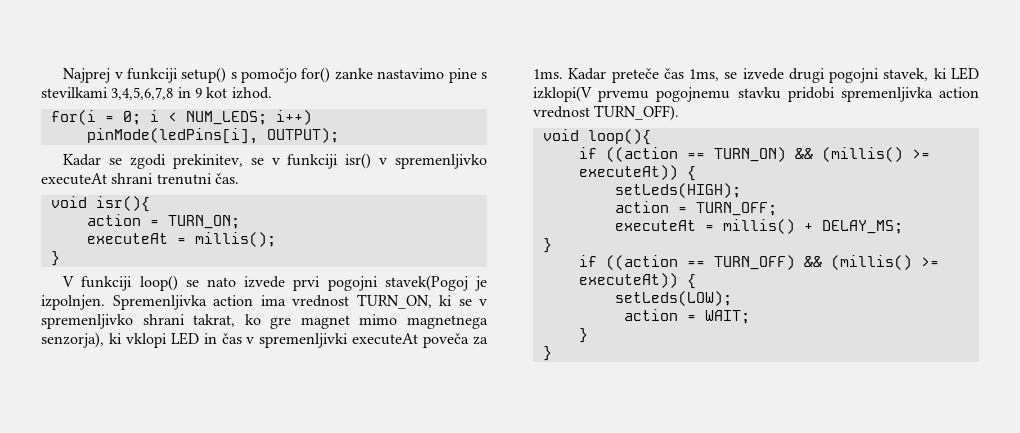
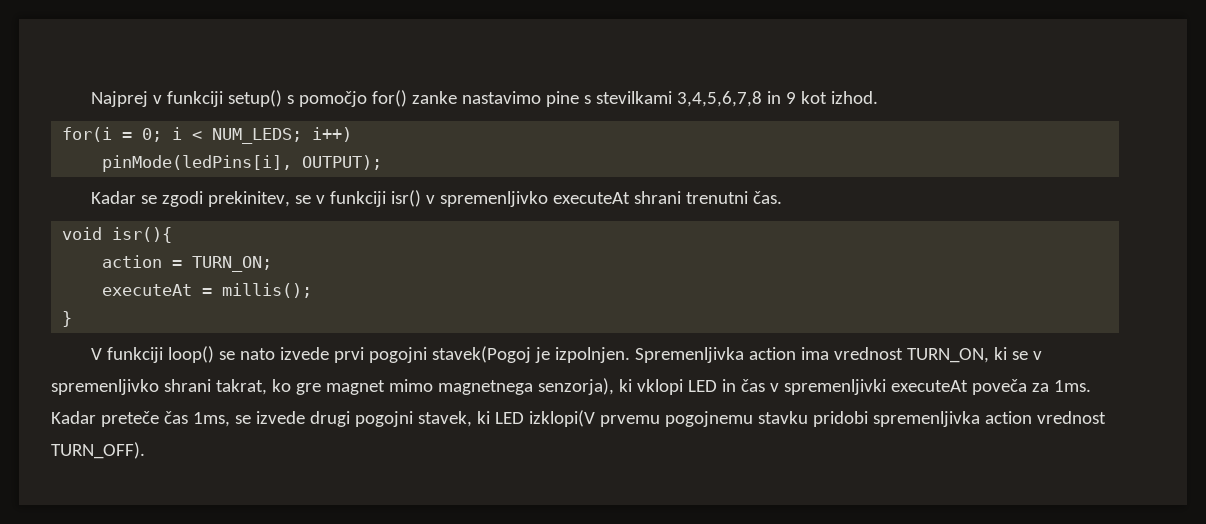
[542,129,651,145] [578,147,930,162] [578,165,696,181] [614,183,741,198] [614,201,777,216] [614,219,903,234] [542,238,552,253] [578,255,939,270] [578,273,696,289] [614,291,732,306] [623,309,750,324] [578,328,588,343] [542,346,552,361] // void loop(){ // if ((action == TURN_ON) && (millis() >= executeAt)) { // setLeds(HIGH); // action = TURN_OFF; // executeAt = millis() + DELAY_MS; // } // if ((action == TURN_OFF) && (millis() >= executeAt)) { // setLeds(LOW); // action = WAIT; // } // } -> (145, 450) none

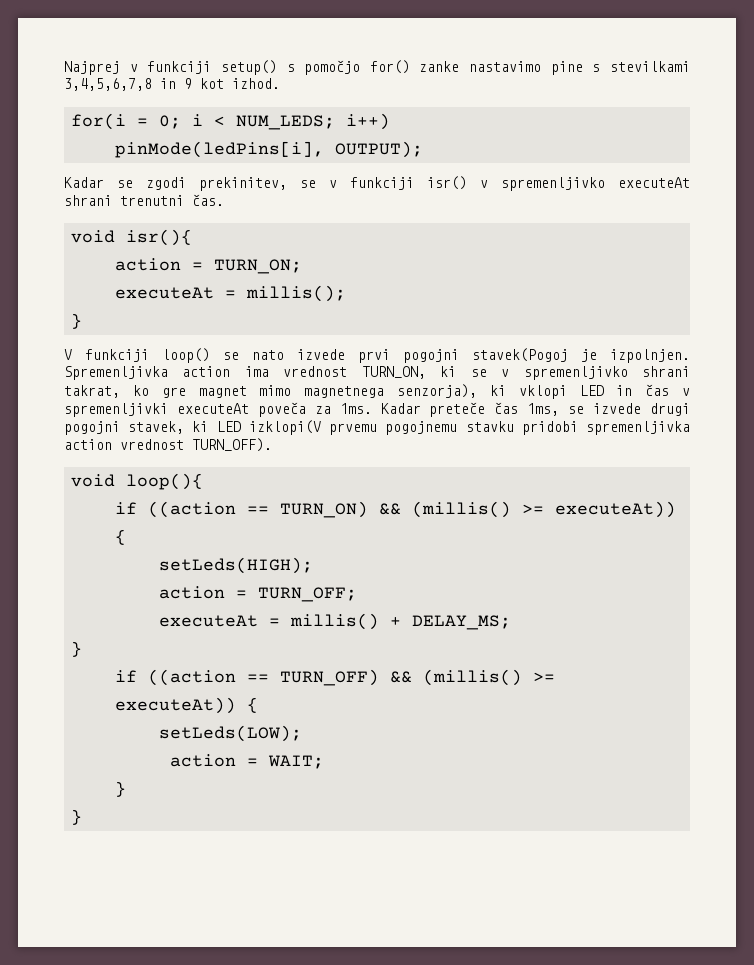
(145, 450) none -> [70,473,203,490] [114,501,676,518] [114,529,126,545] [158,557,313,574] [158,586,357,602] [158,613,511,630] [70,641,82,657] [114,669,555,686] [114,697,258,714] [158,725,302,742] [169,754,324,769] [114,781,126,797] [70,809,82,825] // void loop(){ // if ((action == TURN_ON) && (millis() >= executeAt)) { // setLeds(HIGH); // action = TURN_OFF; // executeAt = millis() + DELAY_MS; // } // if ((action == TURN_OFF) && (millis() >= executeAt)) { // setLeds(LOW); // action = WAIT; // } // }

